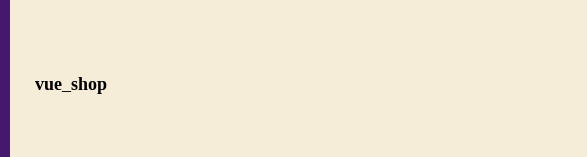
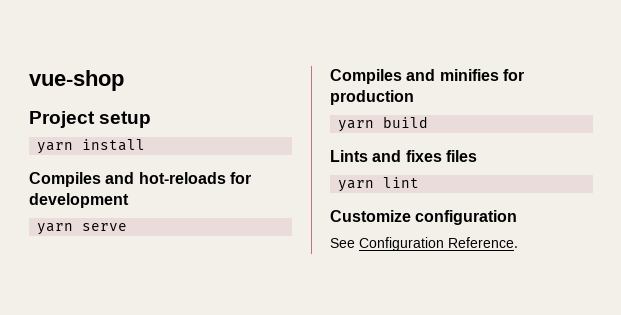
[35,77,107,94] vue_shop -> [29,70,124,91] [29,111,152,128] [37,139,146,154] [29,172,251,187] [29,193,129,208] [37,223,128,235] [330,69,524,84] [330,90,414,105] [338,116,429,132] [330,150,477,162] [338,177,420,192] [330,210,518,225] [330,237,518,251] vue-shop // Project setup // yarn install // Compiles and hot-reloads for development // yarn serve // Compiles and minifies for production // yarn build // Lints and fixes files // yarn lint // Customize configuration // See Configuration Reference.

